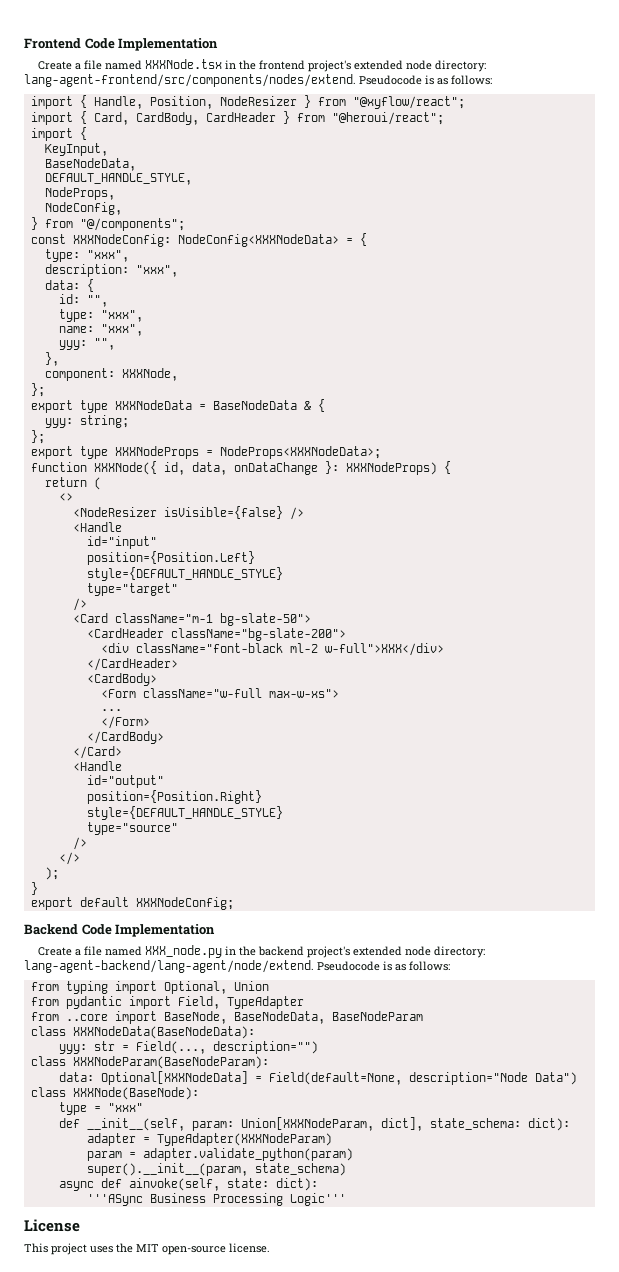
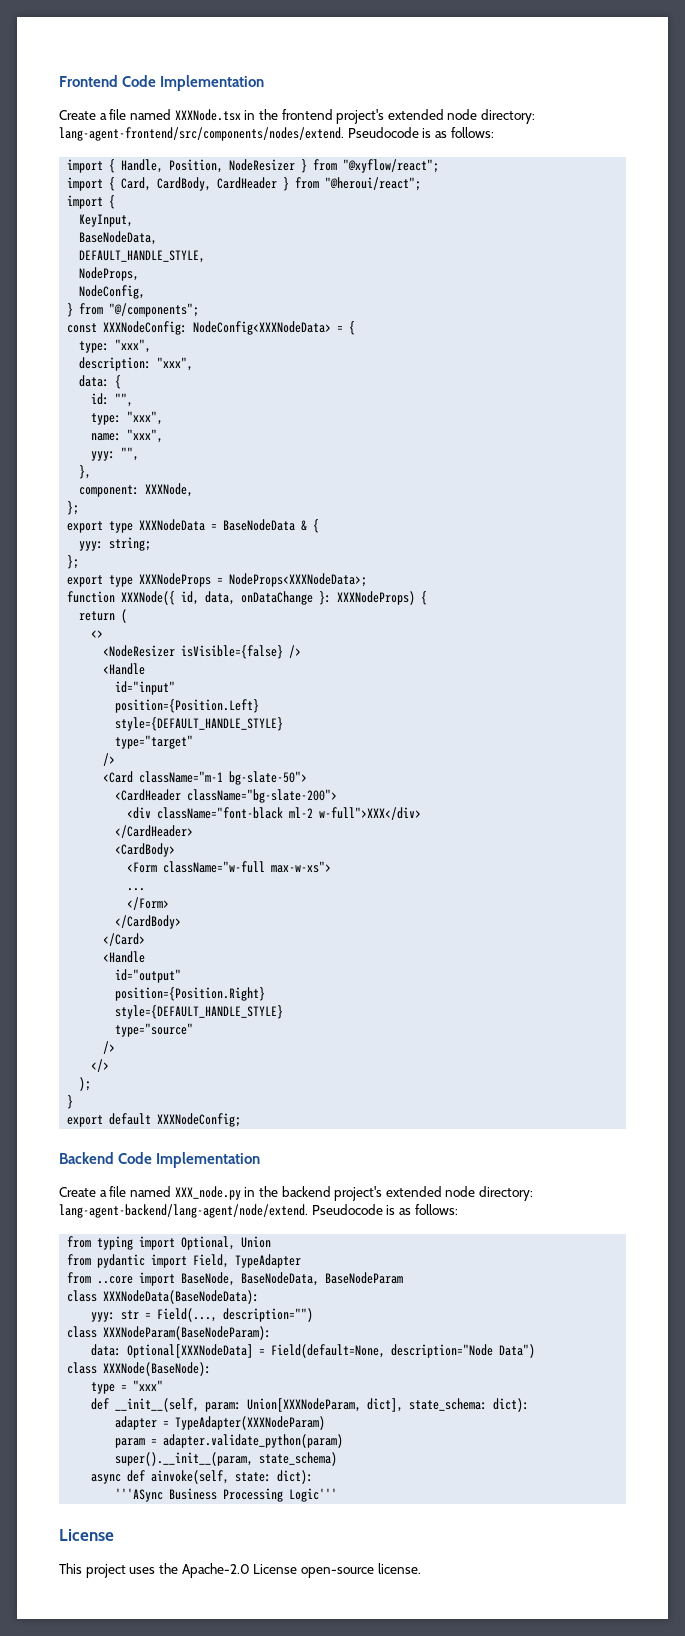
[136,1244,159,1252] MIT -> [181,1563,298,1578] Apache-2.0 License

